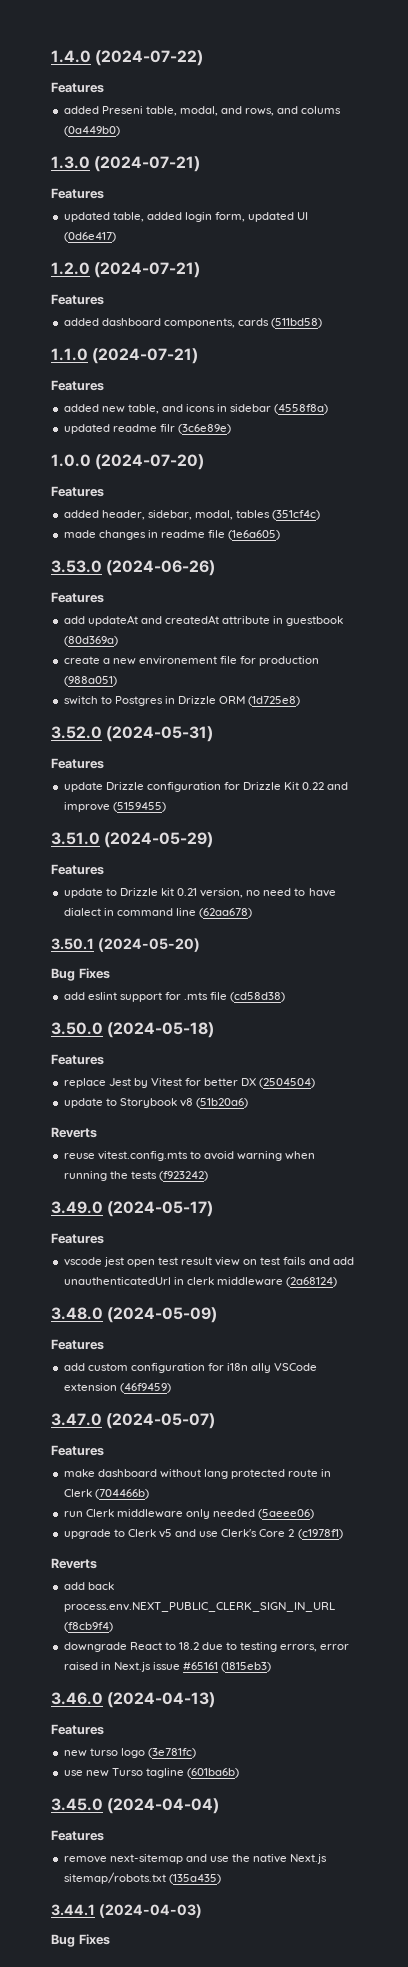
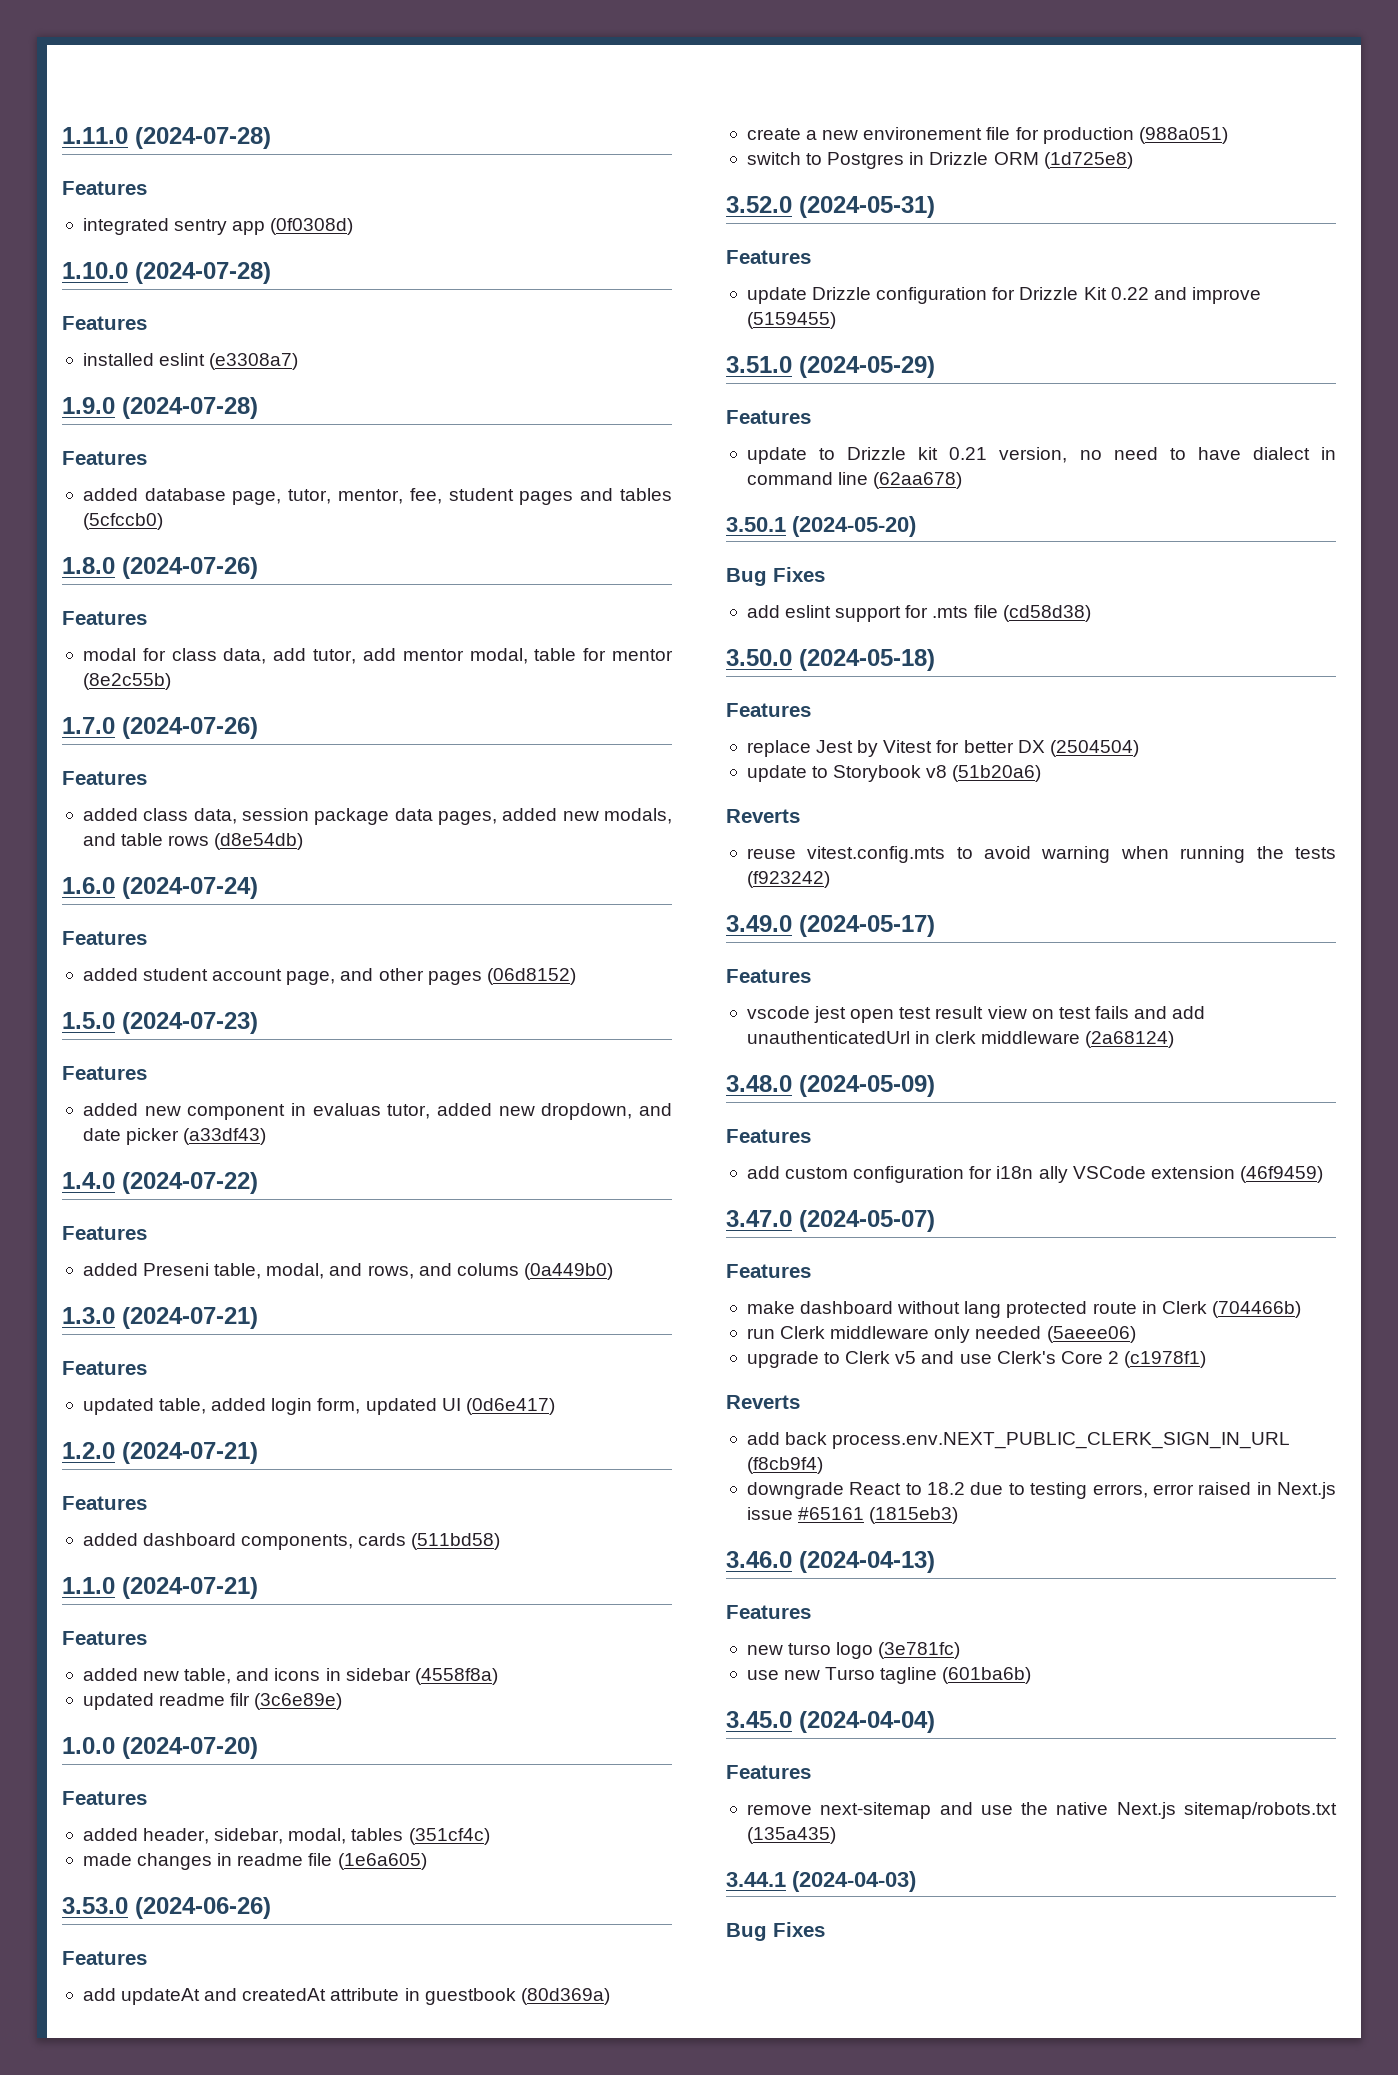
(51, 56) none -> [62,127,271,149] [62,181,147,195] [82,218,354,235] [62,262,271,284] [62,316,147,330] [82,353,299,370] [62,397,258,419] [62,451,147,465] [82,488,672,505] [82,513,163,530] [62,557,258,579] [62,611,147,625] [82,648,673,664] [82,673,171,690] [62,717,258,739] [62,771,147,785] [82,808,672,825] [82,833,304,850] [62,877,258,899] [62,931,147,945] [82,968,576,985] [62,1012,258,1034] [62,1066,147,1080] [82,1103,673,1120] [82,1128,267,1145] 1.11.0 (2024-07-28) // Features // integrated sentry app (0f0308d) // 1.10.0 (2024-07-28) // Features // installed eslint (e3308a7) // 1.9.0 (2024-07-28) // Features // added database page, tutor, mentor, fee, student pages and tables (5cfccb0) // 1.8.0 (2024-07-26) // Features // modal for class data, add tutor, add mentor modal, table for mentor (8e2c55b) // 1.7.0 (2024-07-26) // Features // added class data, session package data pages, added new modals, and table rows (d8e54db) // 1.6.0 (2024-07-24) // Features // added student account page, and other pages (06d8152) // 1.5.0 (2024-07-23) // Features // added new component in evaluas tutor, added new dropdown, and date picker (a33df43) //

